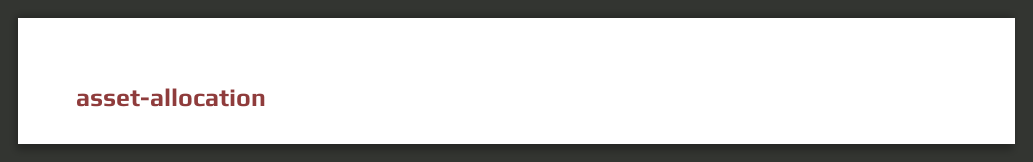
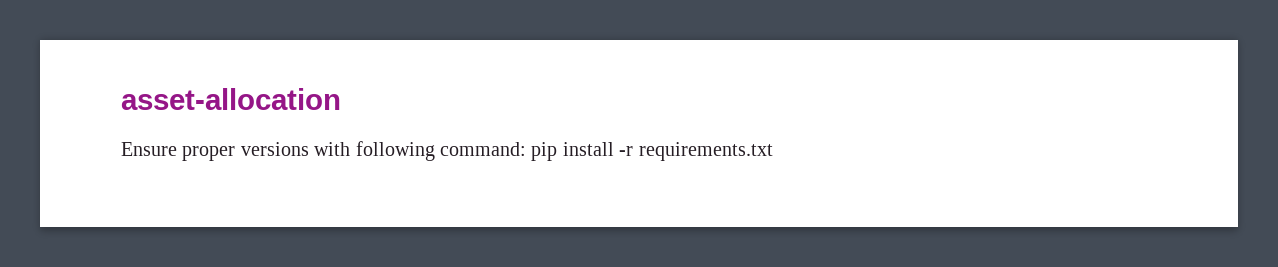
(266, 97) none -> [121,141,773,161] // Ensure proper versions with following command: pip install -r requirements.txt

